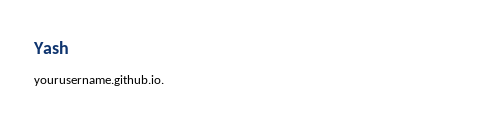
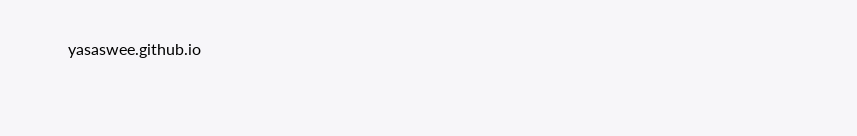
[33,41,69,54] [34,75,164,86] Yash // yourusername.github.io. -> [68,44,201,58] yasaswee.github.io

